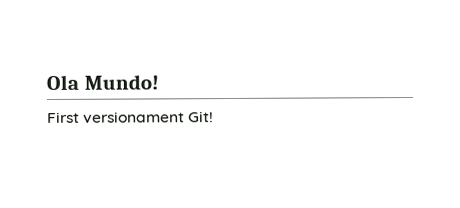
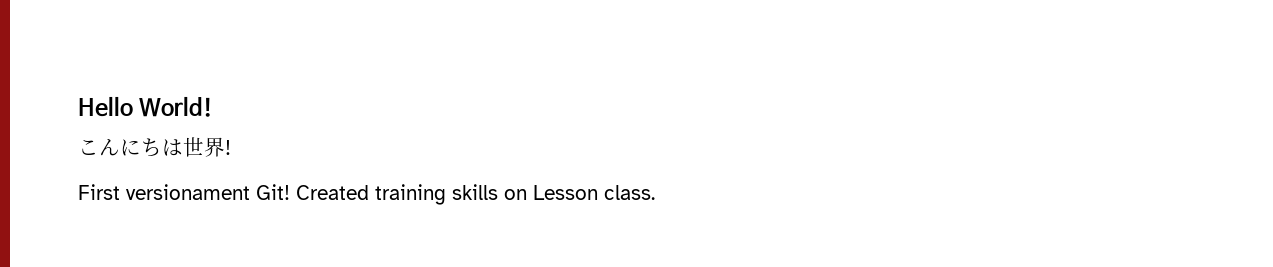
[46,74,159,91] [47,111,215,124] Ola Mundo! // First versionament Git! -> [78,96,214,117] [78,137,231,157] [78,184,655,205] Hello World! // こんにちは世界! // First versionament Git! Created training skills on Lesson class.

